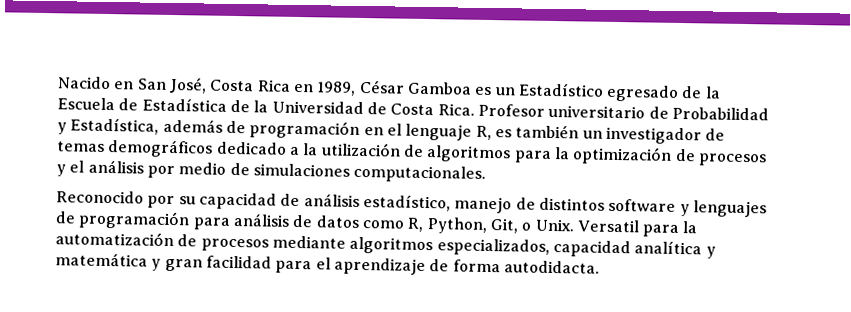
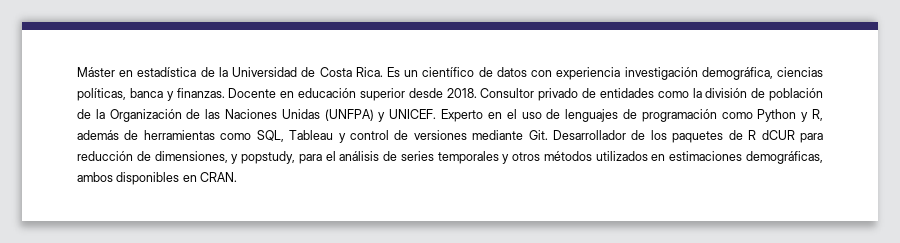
[58,76,721,102] [57,97,227,112] Nacido en San José, Costa Rica en 1989, César Gamboa es un Estadístico egresado de la Escuela de Estadística -> [77,67,197,77] Máster en estadística
[477,103,769,121] [57,117,726,145] [57,139,767,167] [56,159,487,183] [56,190,767,218] [55,210,699,238] [55,231,716,259] [55,252,600,276] Profesor universitario de Probabilidad y Estadística, además de programación en el lenguaje R, es también un investigador de temas demográficos dedicado a la utilización de algoritmos para la optimización de procesos y el análisis por medio de simulaciones computacionales. // Reconocido por su capacidad de análisis estadístico, manejo de distintos software y lenguajes de programación para análisis de datos como R, Python, Git, o Unix. Versatil para la automatización de procesos mediante algoritmos especializados, capacidad analítica y matemática y gran facilidad para el aprendizaje de forma autodidacta. -> [387,67,823,80] [77,88,824,101] [77,109,824,122] [77,130,824,143] [77,151,823,164] [77,172,238,185] Es un científico de datos con experiencia investigación demográfica, ciencias políticas, banca y finanzas. Docente en educación superior desde 2018. Consultor privado de entidades como la división de población de la Organización de las Naciones Unidas (UNFPA) y UNICEF. Experto en el uso de lenguajes de programación como Python y R, además de herramientas como SQL, Tableau y control de versiones mediante Git. Desarrollador de los paquetes de R dCUR para reducción de dimensiones, y popstudy, para el análisis de series temporales y otros métodos utilizados en estimaciones demográficas, ambos disponibles en CRAN.

